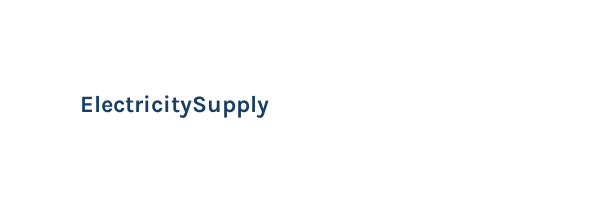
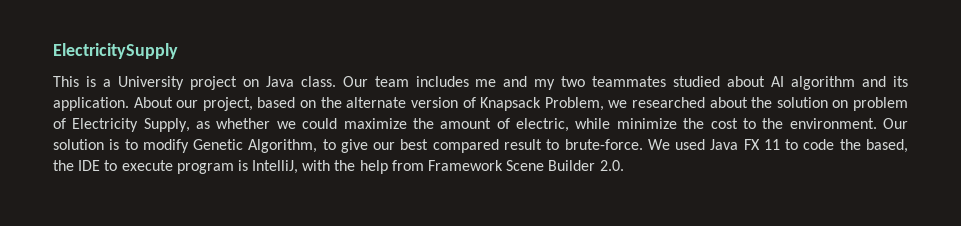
(269, 106) none -> [53,76,909,90] [53,97,908,111] [53,118,908,132] [53,139,908,153] [53,160,624,174] // This is a University project on Java class. Our team includes me and my two teammates studied about AI algorithm and its application. About our project, based on the alternate version of Knapsack Problem, we researched about the solution on problem of Electricity Supply, as whether we could maximize the amount of electric, while minimize the cost to the environment. Our solution is to modify Genetic Algorithm, to give our best compared result to brute-force. We used Java FX 11 to code the based, the IDE to execute program is IntelliJ, with the help from Framework Scene Builder 2.0.

